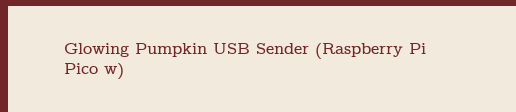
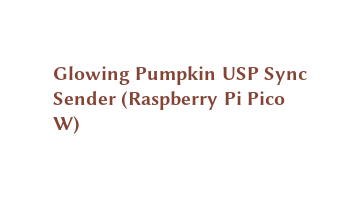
[213,43,250,54] USB -> [221,67,307,85] USP Sync
[104,63,124,80] w) -> [53,116,80,134] W)

